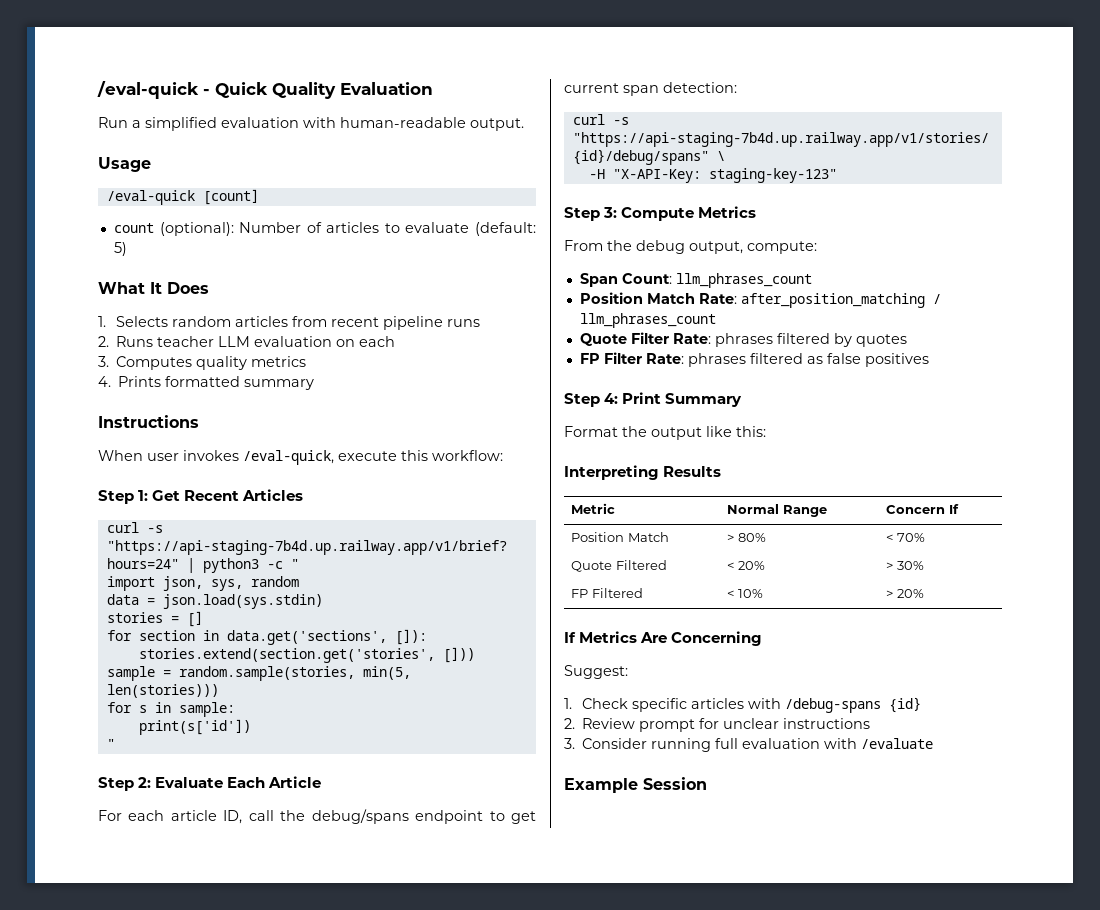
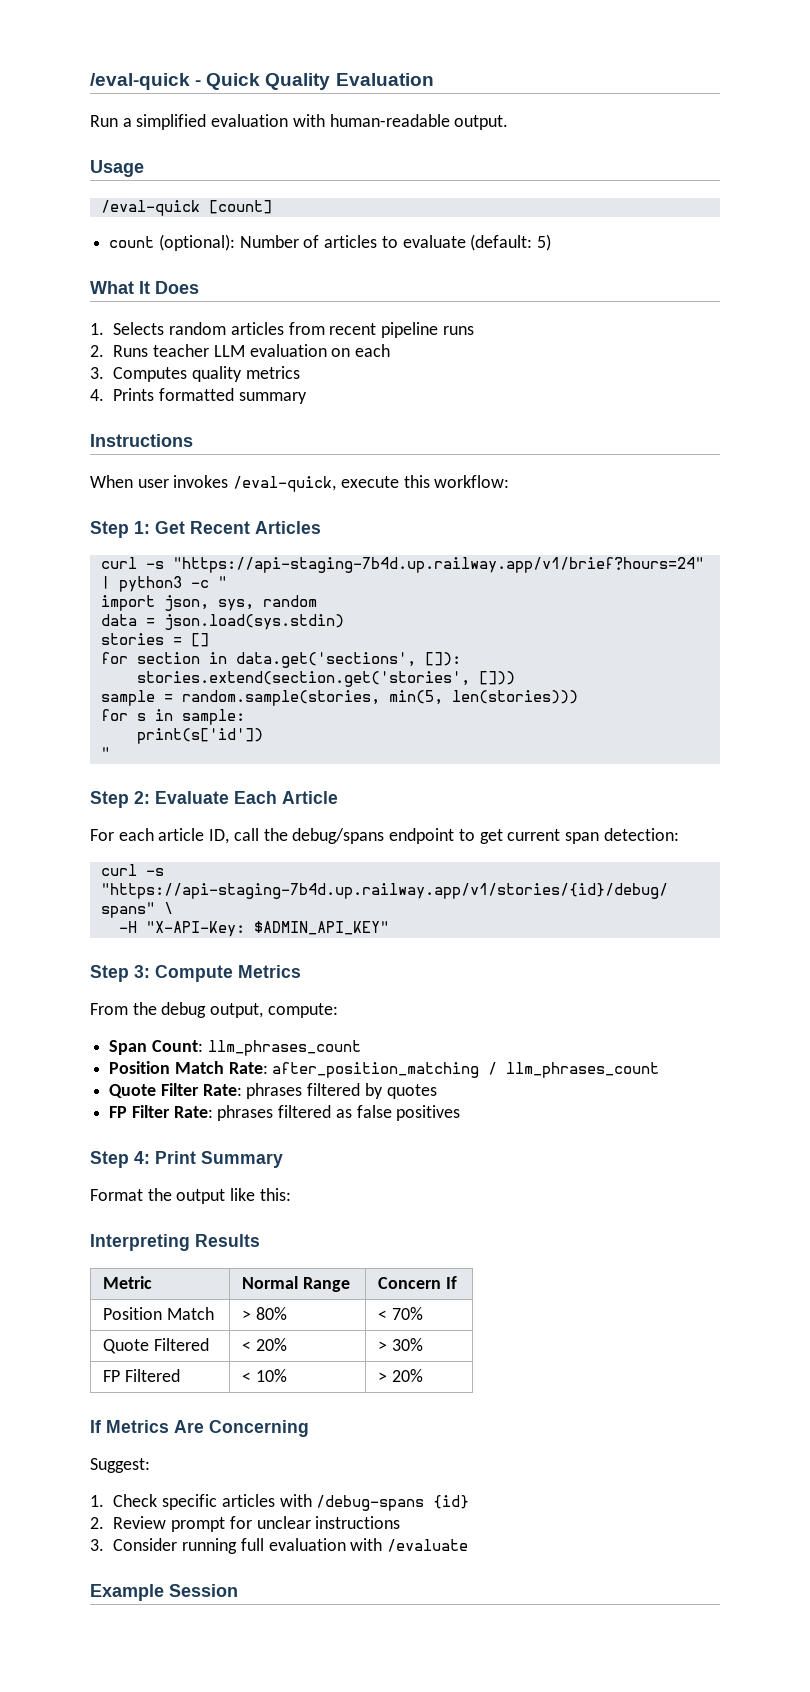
[708,168,837,183] staging-key-123" -> [253,921,389,935] $ADMIN_API_KEY"

